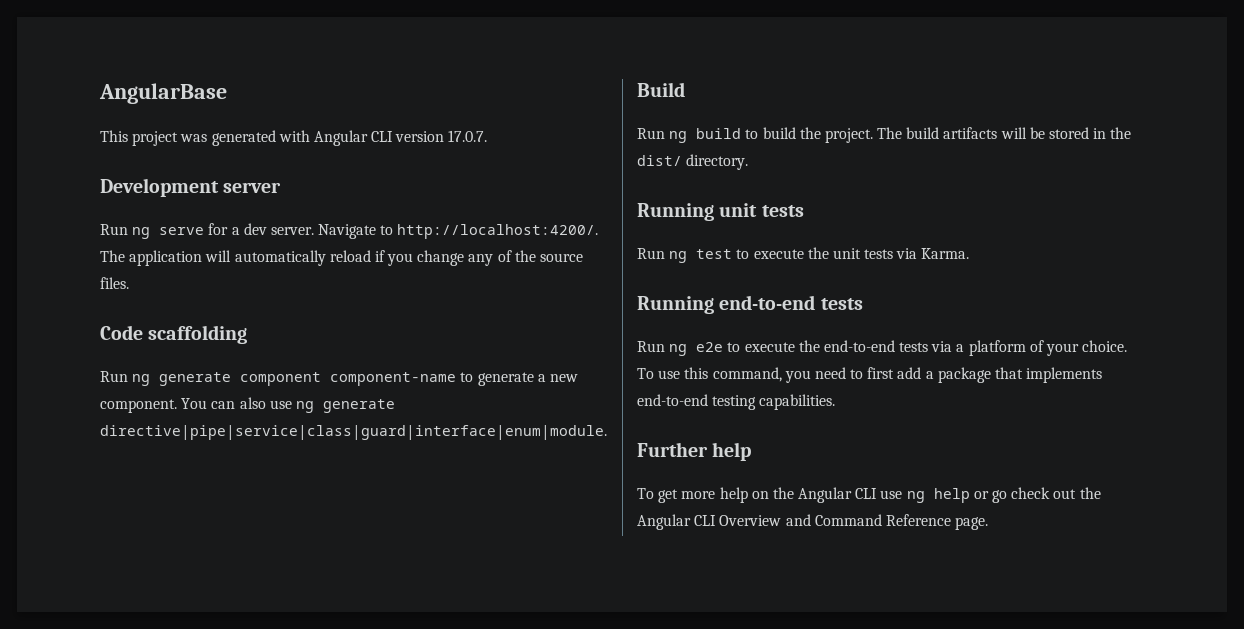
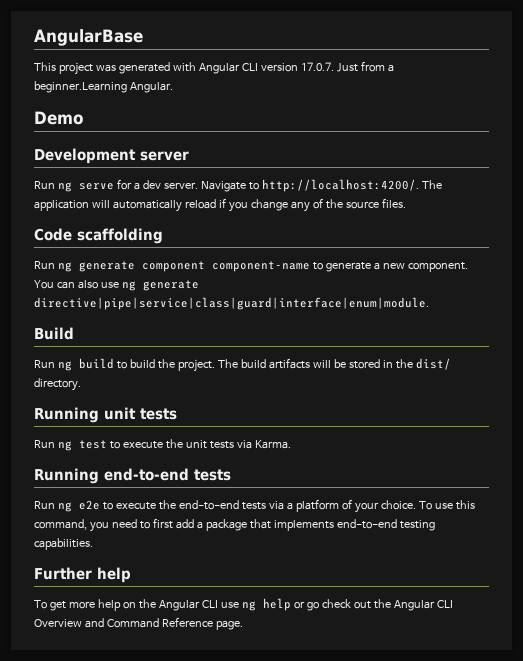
(488, 136) none -> [336,61,394,72] [34,81,173,93] [34,111,84,125] Just from a beginner.Learning Angular. // Demo

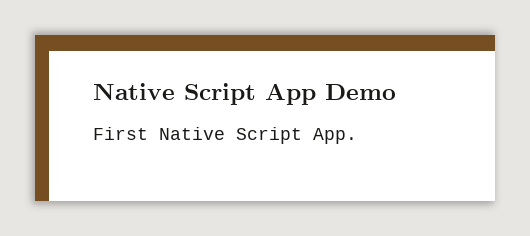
[34,29,143,46] [34,61,394,75] [34,81,173,93] [34,111,84,125] [34,148,189,164] [34,179,442,192] [34,198,406,212] [34,228,163,244] [34,261,468,272] [34,280,199,291] [34,297,429,310] [34,327,74,340] [34,358,451,372] [34,378,81,391] [34,407,177,423] [34,439,291,451] [34,468,231,484] [34,499,475,513] [34,518,435,532] [34,538,93,550] [34,567,131,583] [34,598,453,611] [34,617,243,630] AngularBase // This project was generated with Angular CLI version 17.0.7. Just from a beginner.Learning Angular. // Demo // Development server // Run ng serve for a dev server. Navigate to http://localhost:4200/. The application will automatically reload if you change any of the source files. // Code scaffolding // Run ng generate component component-name to generate a new component. You can also use ng generate directive|pipe|service|class|guard|interface|enum|module. // Build // Run ng build to build the project. The build artifacts will be stored in the dist/ directory. // Running unit tests // Run ng test to execute the unit tests via Karma. // Running end-to-end tests // Run ng e2e to execute the end-to-end tests via a platform of your choice. To use this command, you need to first add a package that implements end-to-end testing capabilities. // Further help // To get more help on the Angular CLI use ng help or go check out the Angular CLI Overview and Command Reference page. -> [93,83,396,105] [93,127,357,144] Native Script App Demo // First Native Script App.

